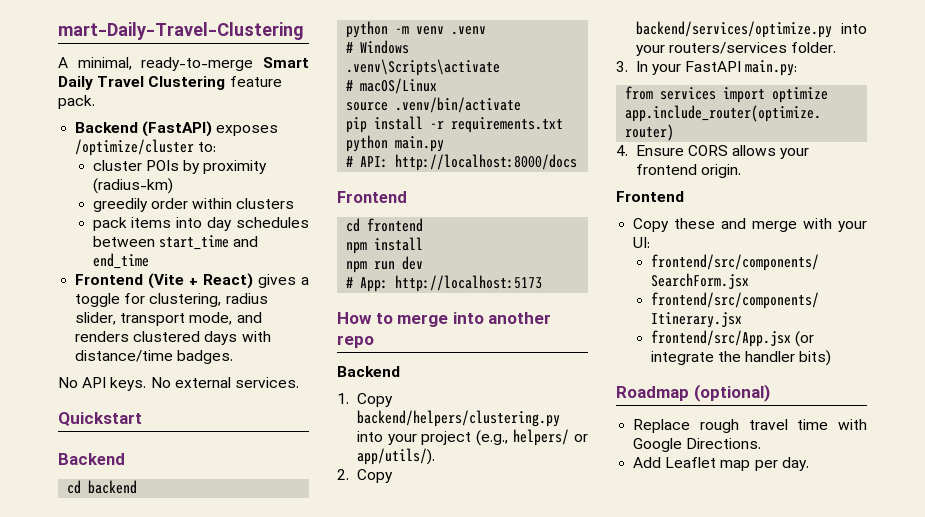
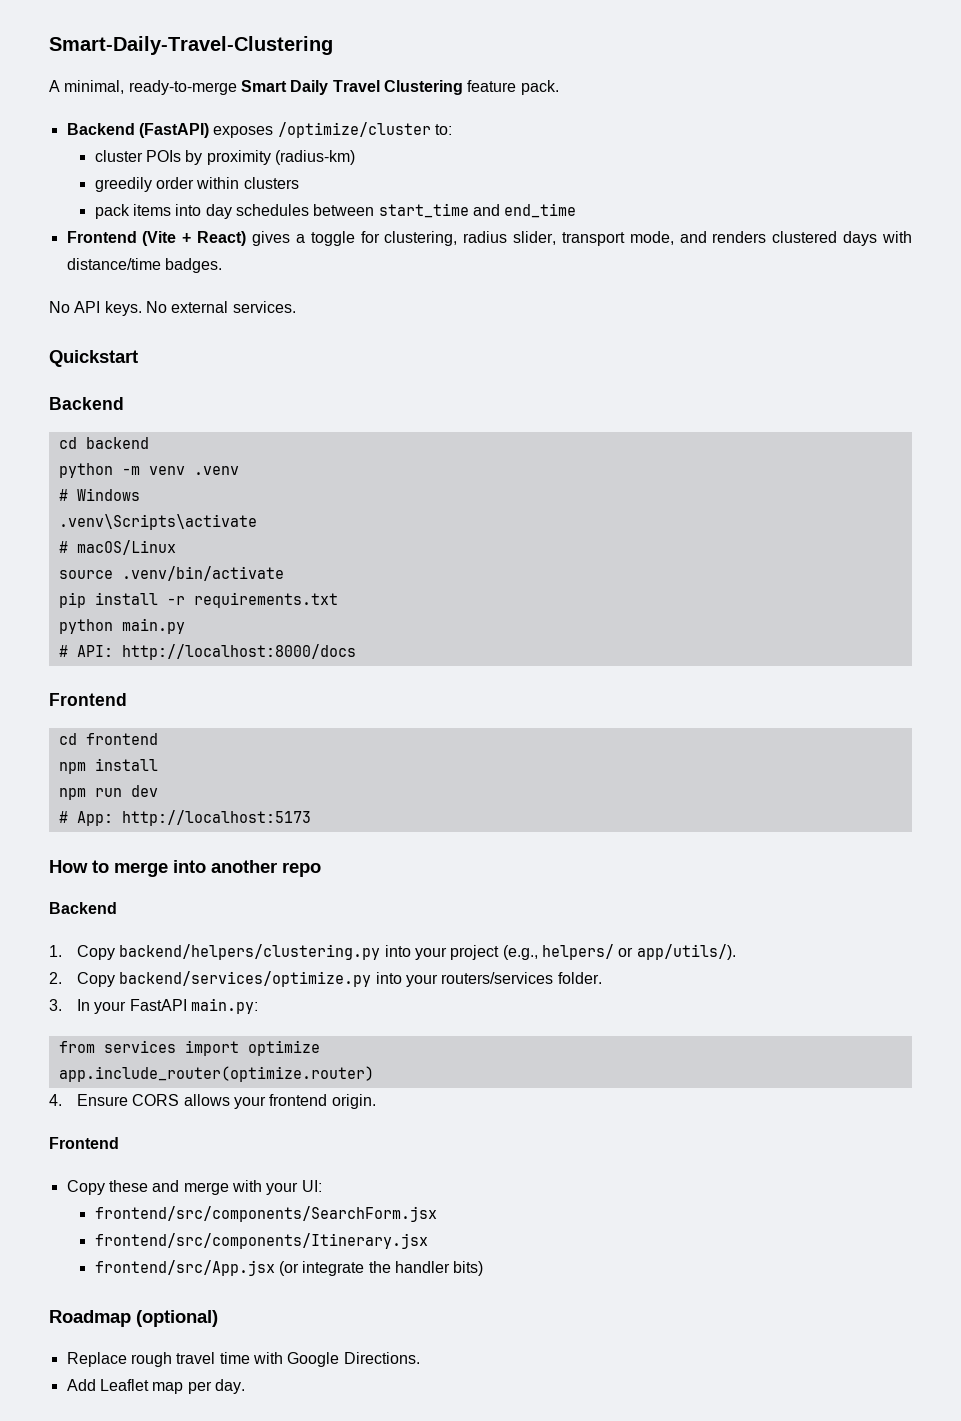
[58,22,304,40] mart-Daily-Travel-Clustering -> [49,36,333,55] Smart-Daily-Travel-Clustering

